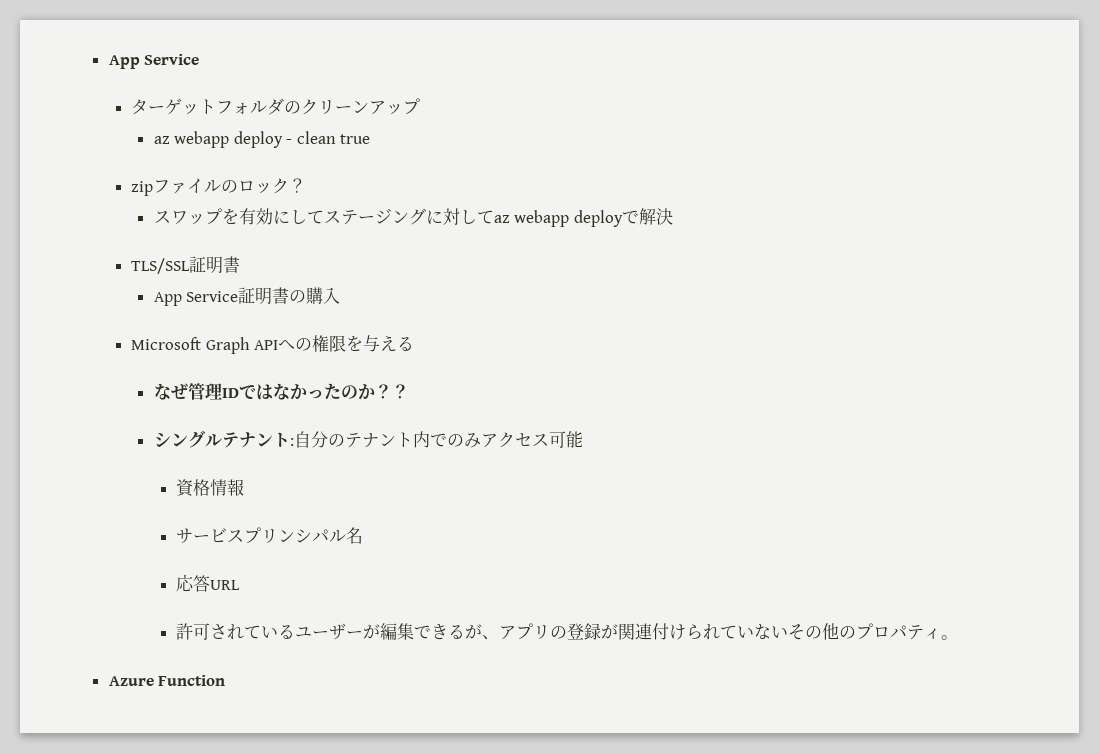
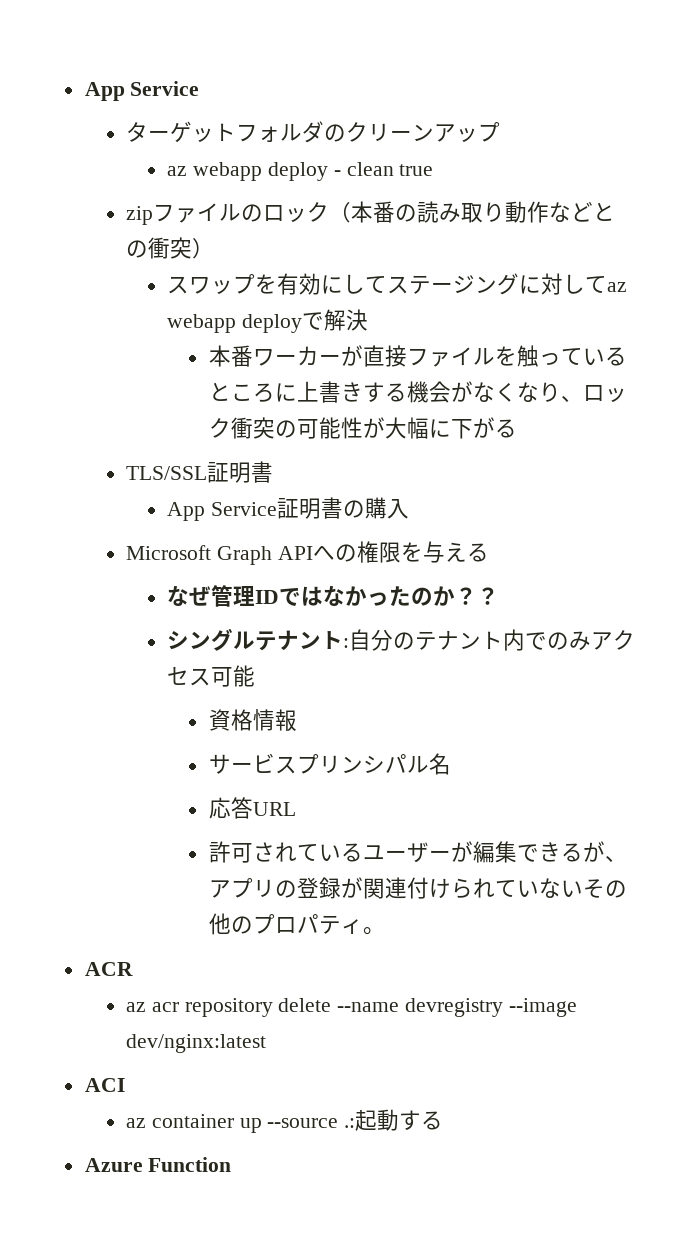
[289,178,307,193] ？ -> [328,201,615,223] [125,237,214,259] （本番の読み取り動作などとの衝突）
(673, 216) none -> [208,345,627,367] [208,381,627,403] [208,417,517,439] // 本番ワーカーが直接ファイルを触っているところに上書きする機会がなくなり、ロック衝突の可能性が大幅に下がる
(958, 637) none -> [84,962,133,976] [125,998,577,1017] [125,1034,266,1053] [84,1078,125,1092] [125,1109,444,1133] // ACR // az acr repository delete --name devregistry --image dev/nginx:latest // ACI // az container up --source .:起動する

